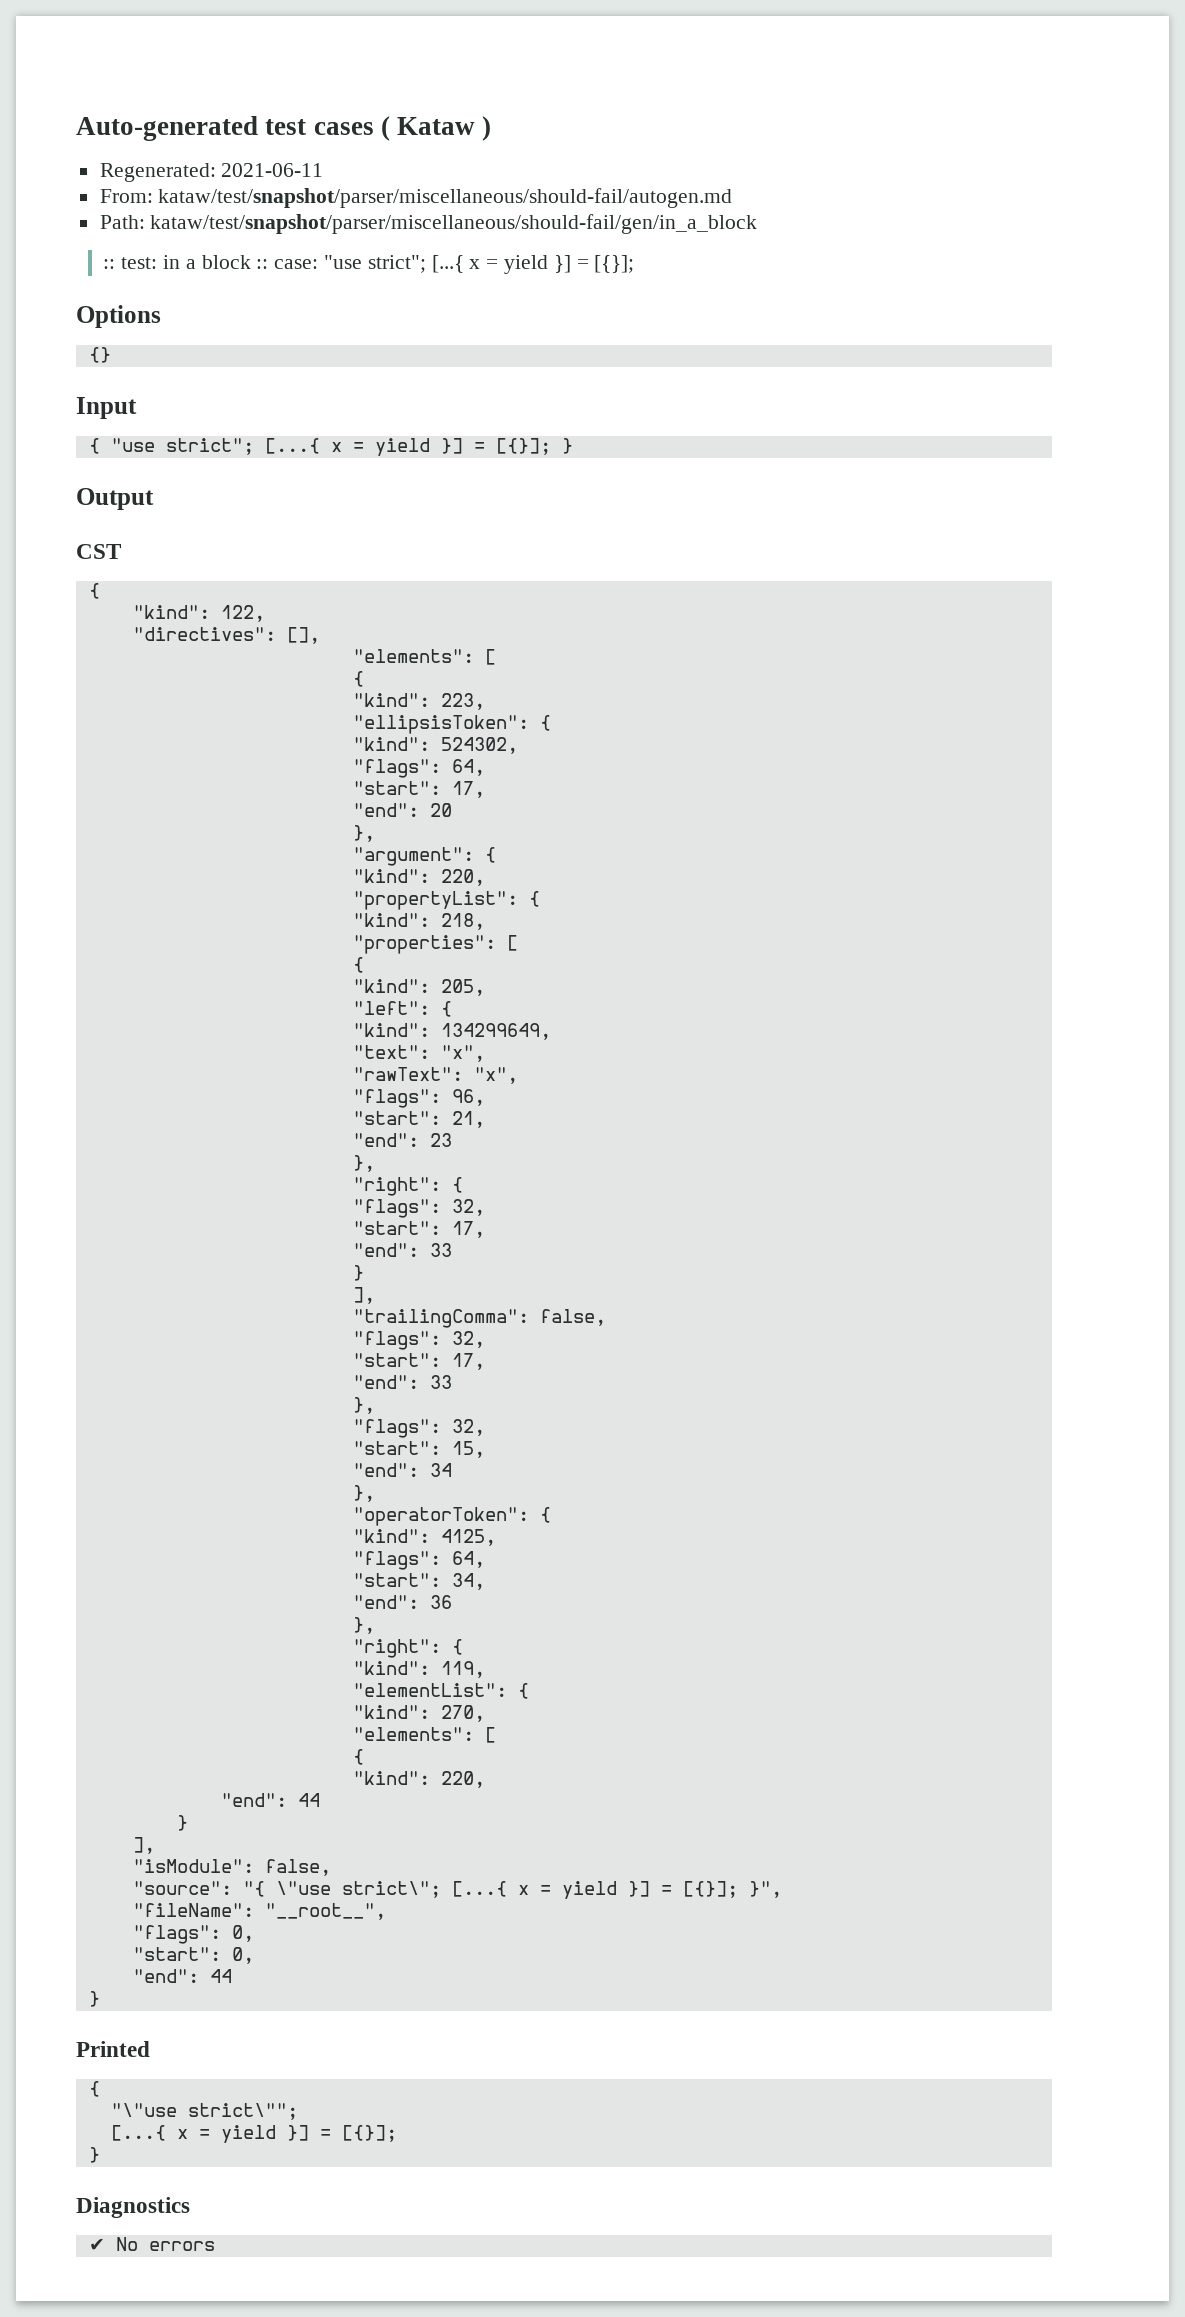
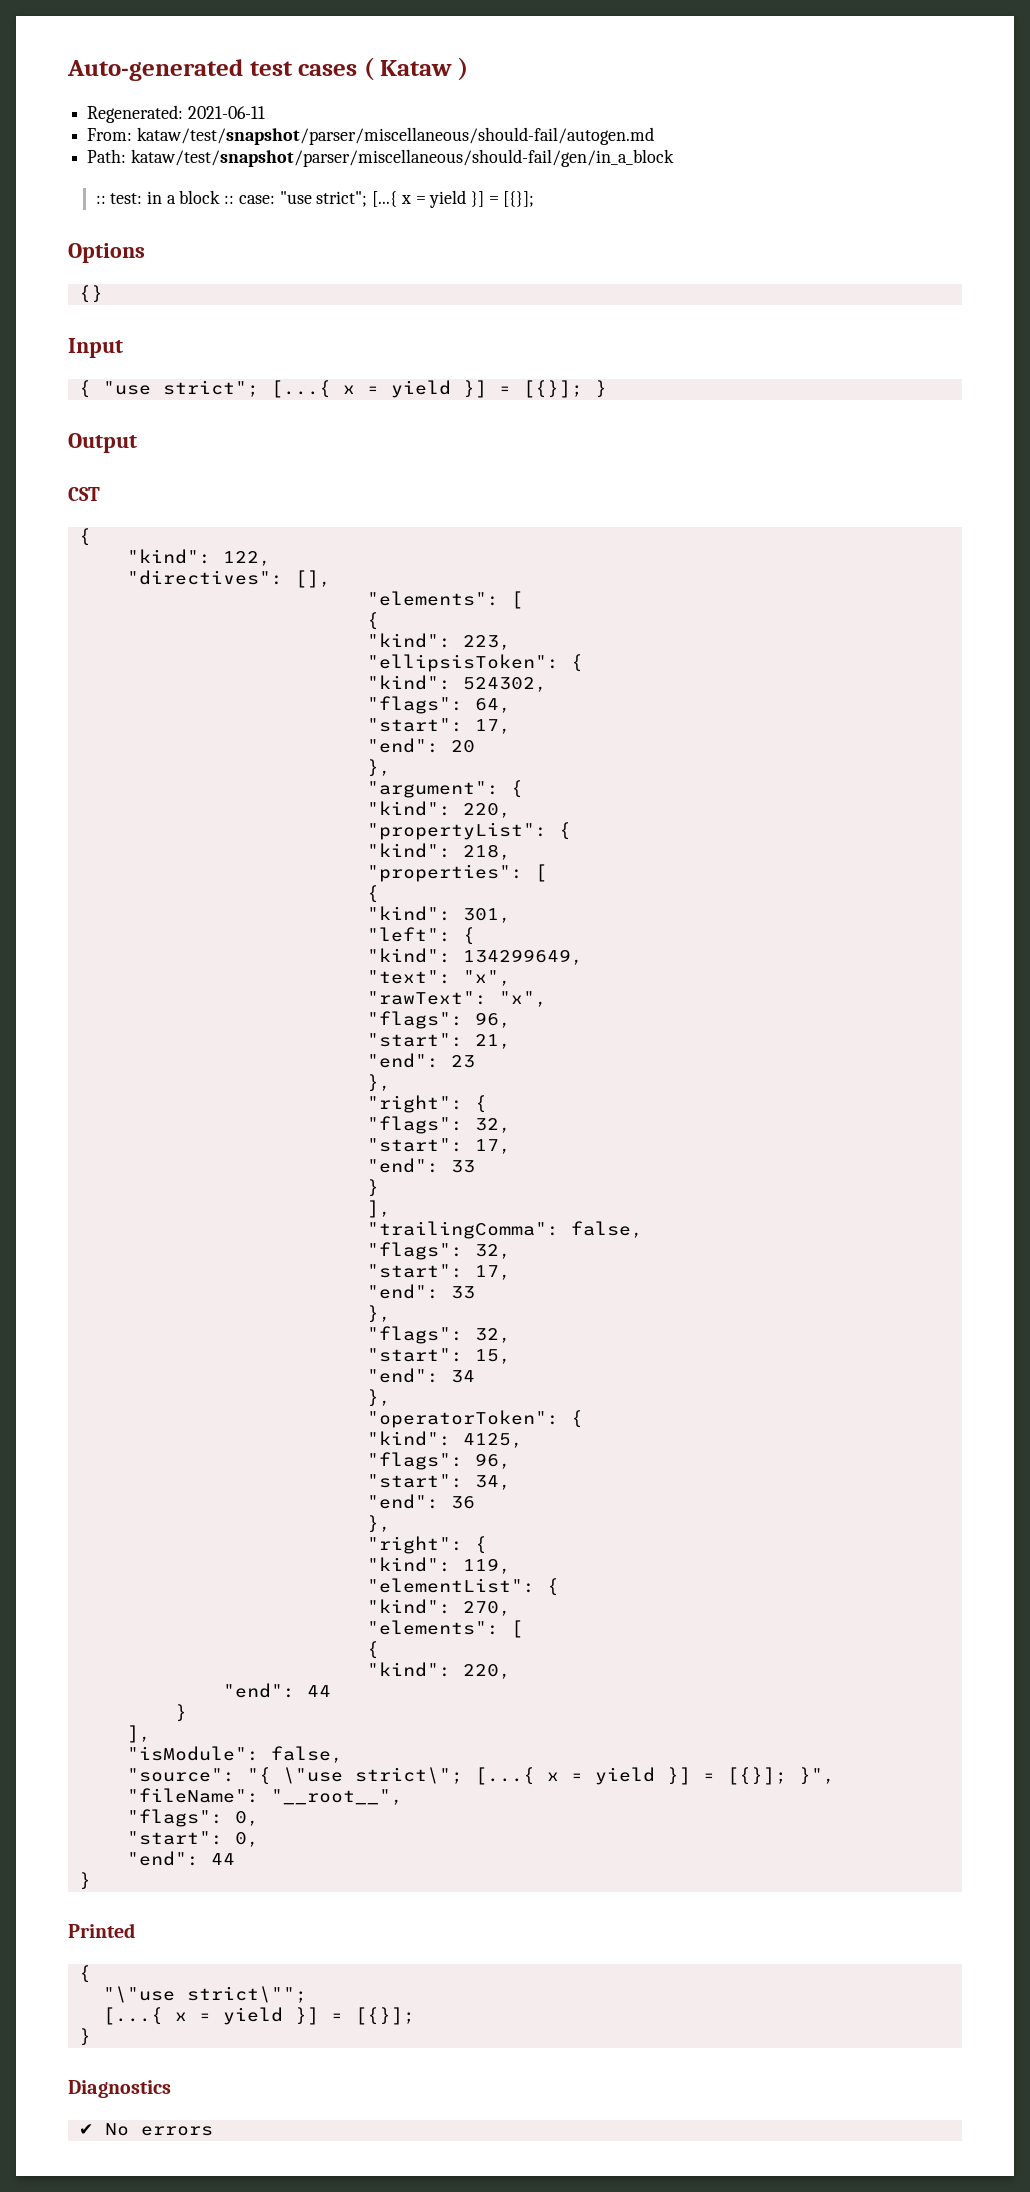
[440,979,485,996] 205, -> [462,908,511,923] 301,
[451,1551,485,1568] 64, -> [474,1453,511,1469] 96,

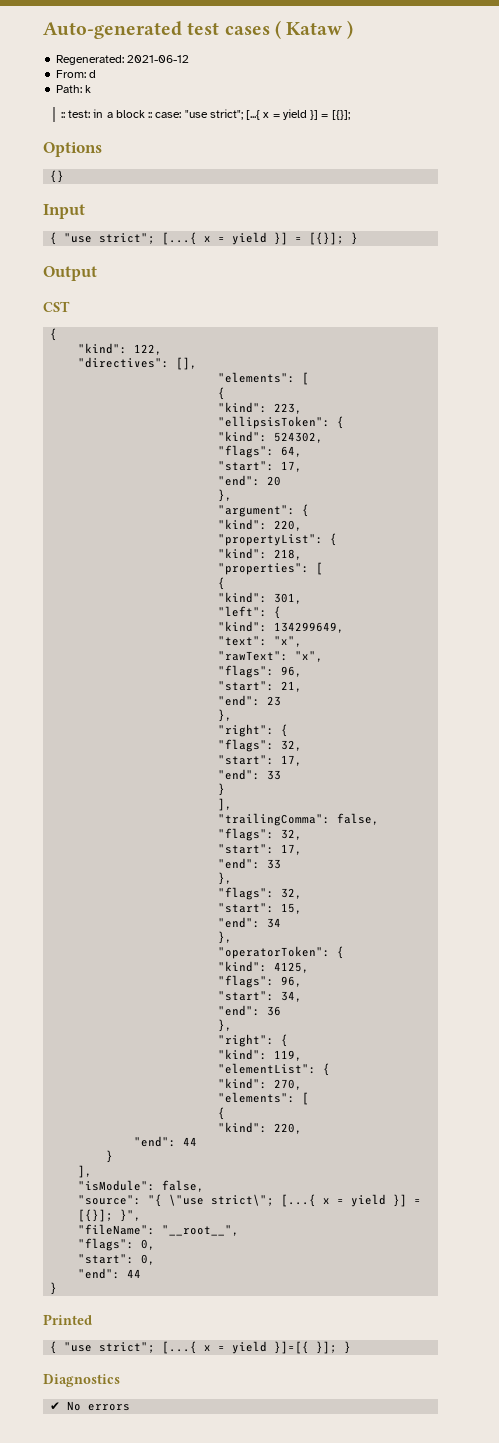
[187,106,265,119] 2021-06-11 -> [127,55,190,63] 2021-06-12
[136,127,654,145] kataw/test/snapshot/parser/miscellaneous/should-fail/autogen.md -> [89,70,97,78] d
[130,149,674,167] kataw/test/snapshot/parser/miscellaneous/should-fail/gen/in_a_block -> [85,85,92,93] k
[102,1986,307,2003] [102,2007,415,2025] // "\"use strict\""; // [...{ x = yield }] = [{}]; // -> [64,1341,338,1354] "use strict"; [...{ x = yield }]=[{ }];

